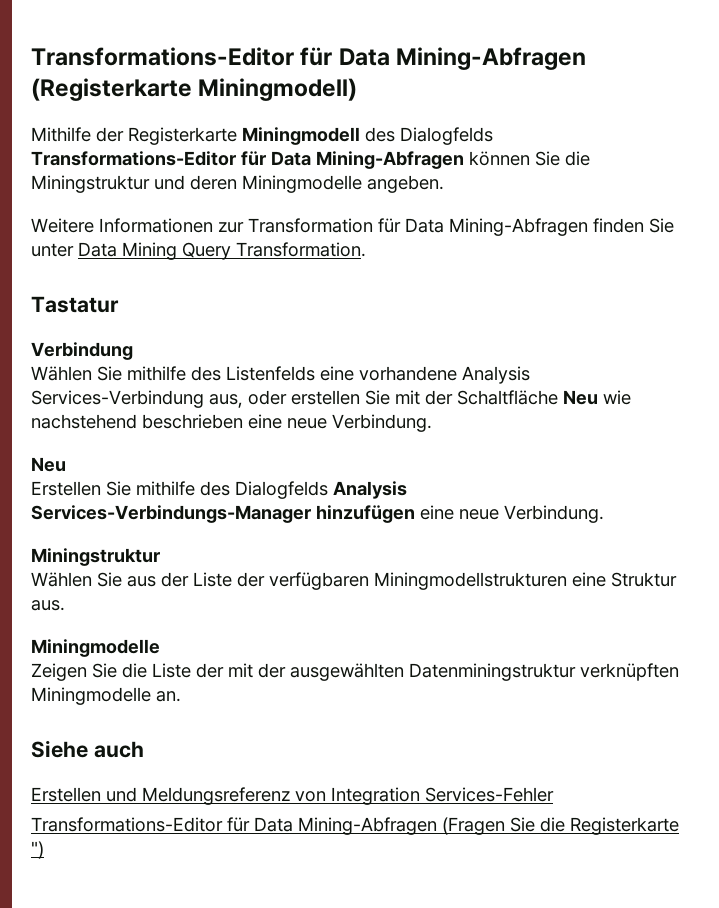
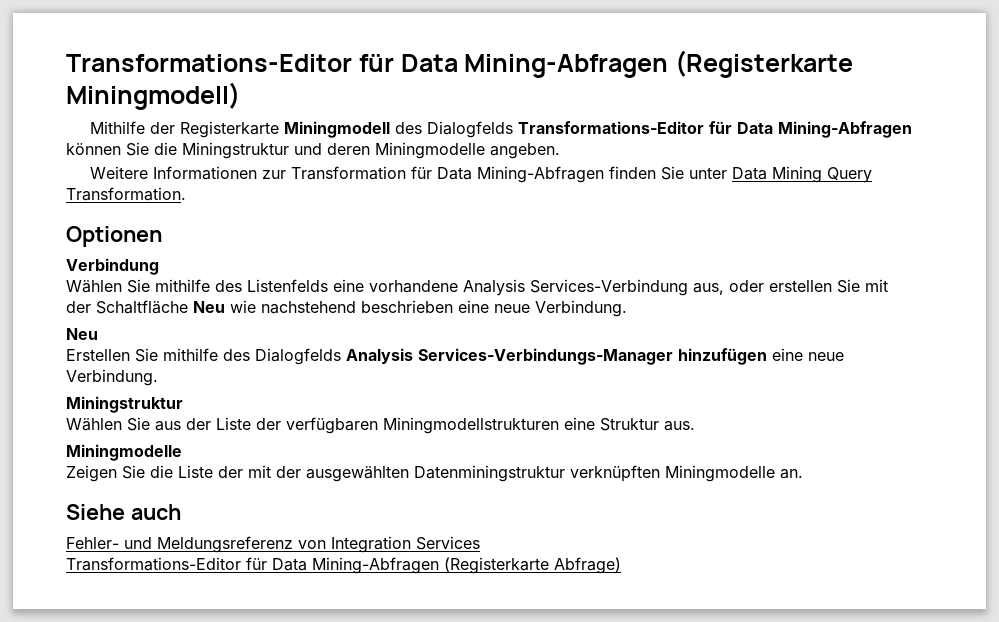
[31,296,119,313] Tastatur -> [66,226,162,247] Optionen
[31,787,101,802] Erstellen -> [66,537,119,549] Fehler-
[425,787,554,802] [31,817,679,835] [31,841,44,859] Services-Fehler // Transformations-Editor für Data Mining-Abfragen (Fragen Sie die Registerkarte ") -> [416,536,480,550] [66,557,621,574] Services // Transformations-Editor für Data Mining-Abfragen (Registerkarte Abfrage)

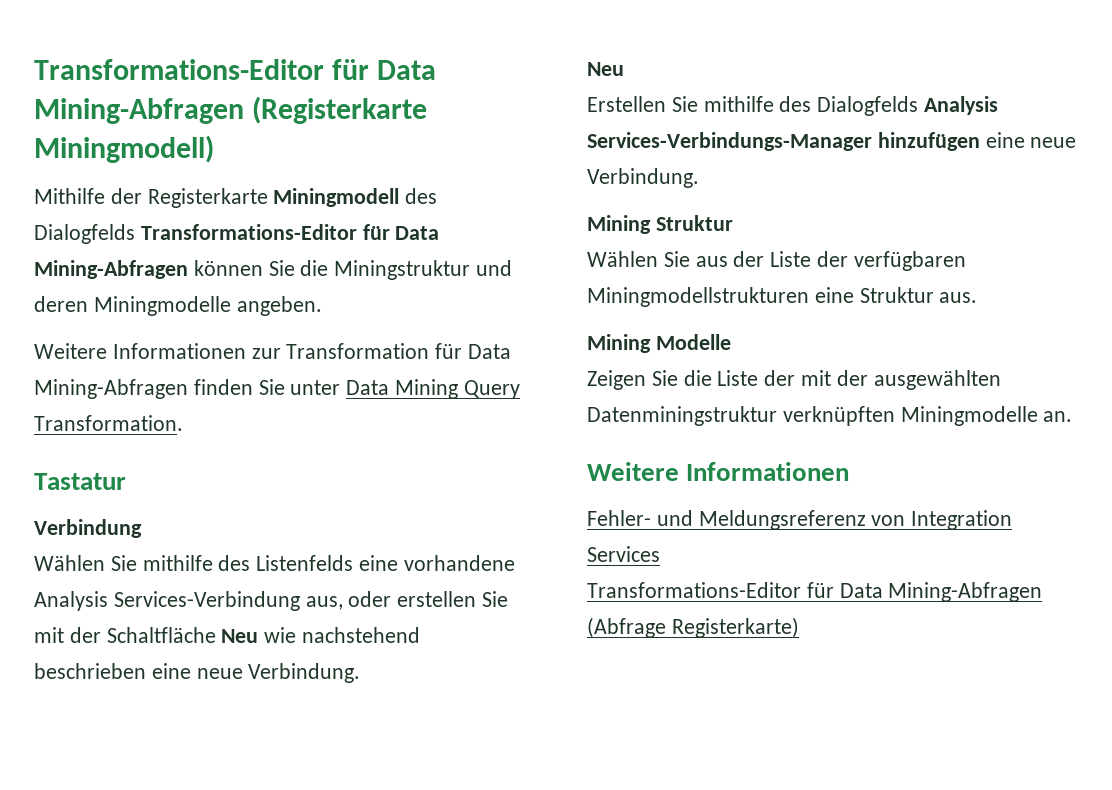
[66,226,162,247] Optionen -> [34,473,126,490] Tastatur
[66,396,183,413] Miningstruktur -> [587,215,733,234] Mining Struktur
[66,444,182,461] Miningmodelle -> [587,334,731,353] Mining Modelle
[66,504,181,520] Siehe auch -> [587,462,850,481] Weitere Informationen
[444,557,621,574] (Registerkarte Abfrage) -> [587,617,799,638] (Abfrage Registerkarte)

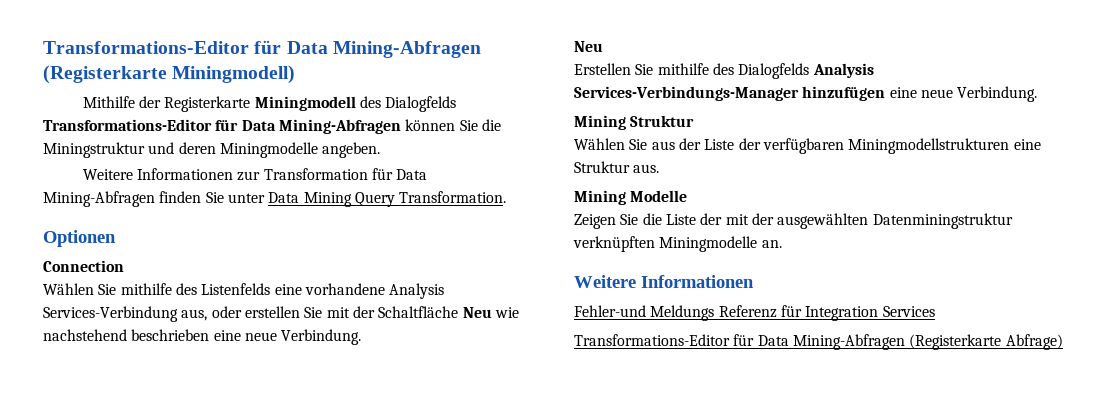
[34,473,126,490] [34,519,142,538] Tastatur // Verbindung -> [43,230,116,247] [43,260,124,272] Optionen // Connection
[587,510,906,530] Fehler- und Meldungsreferenz von -> [574,305,802,321] Fehler-und Meldungs Referenz für
[587,617,799,638] (Abfrage Registerkarte) -> [909,334,1063,350] (Registerkarte Abfrage)

